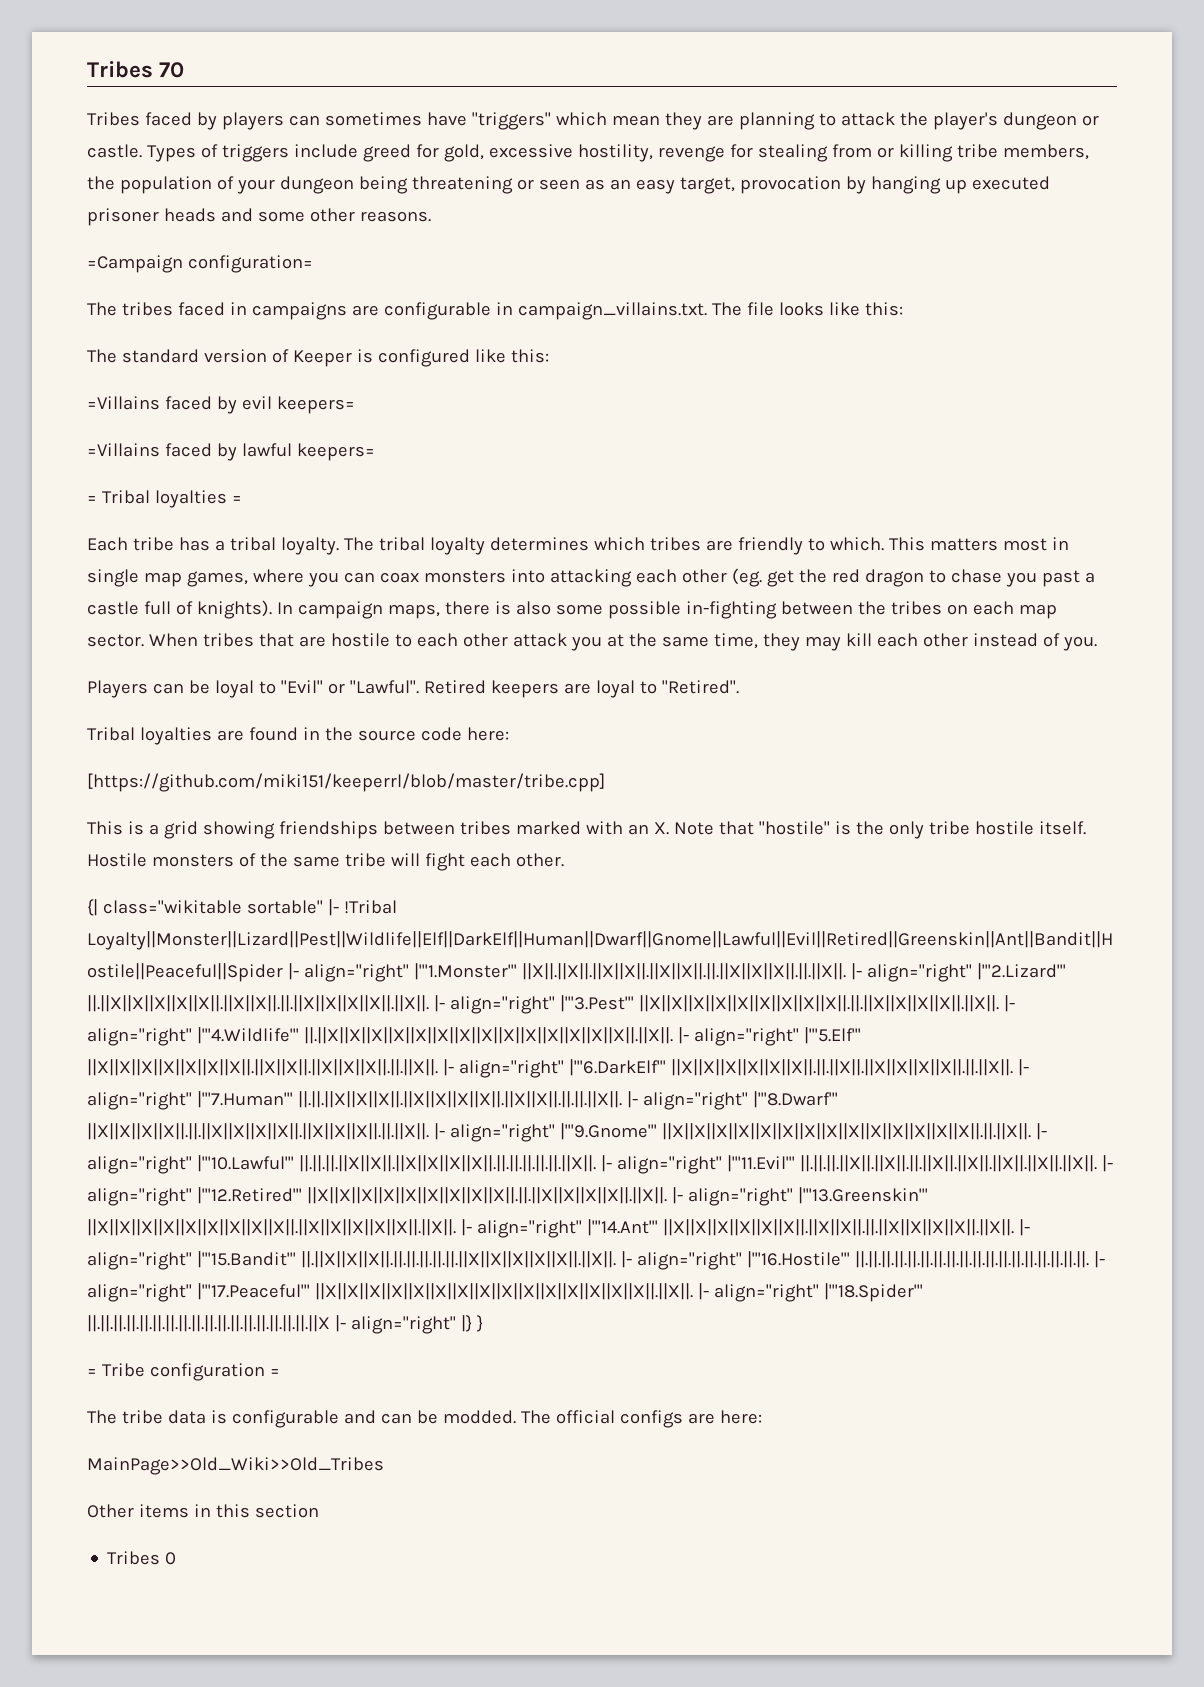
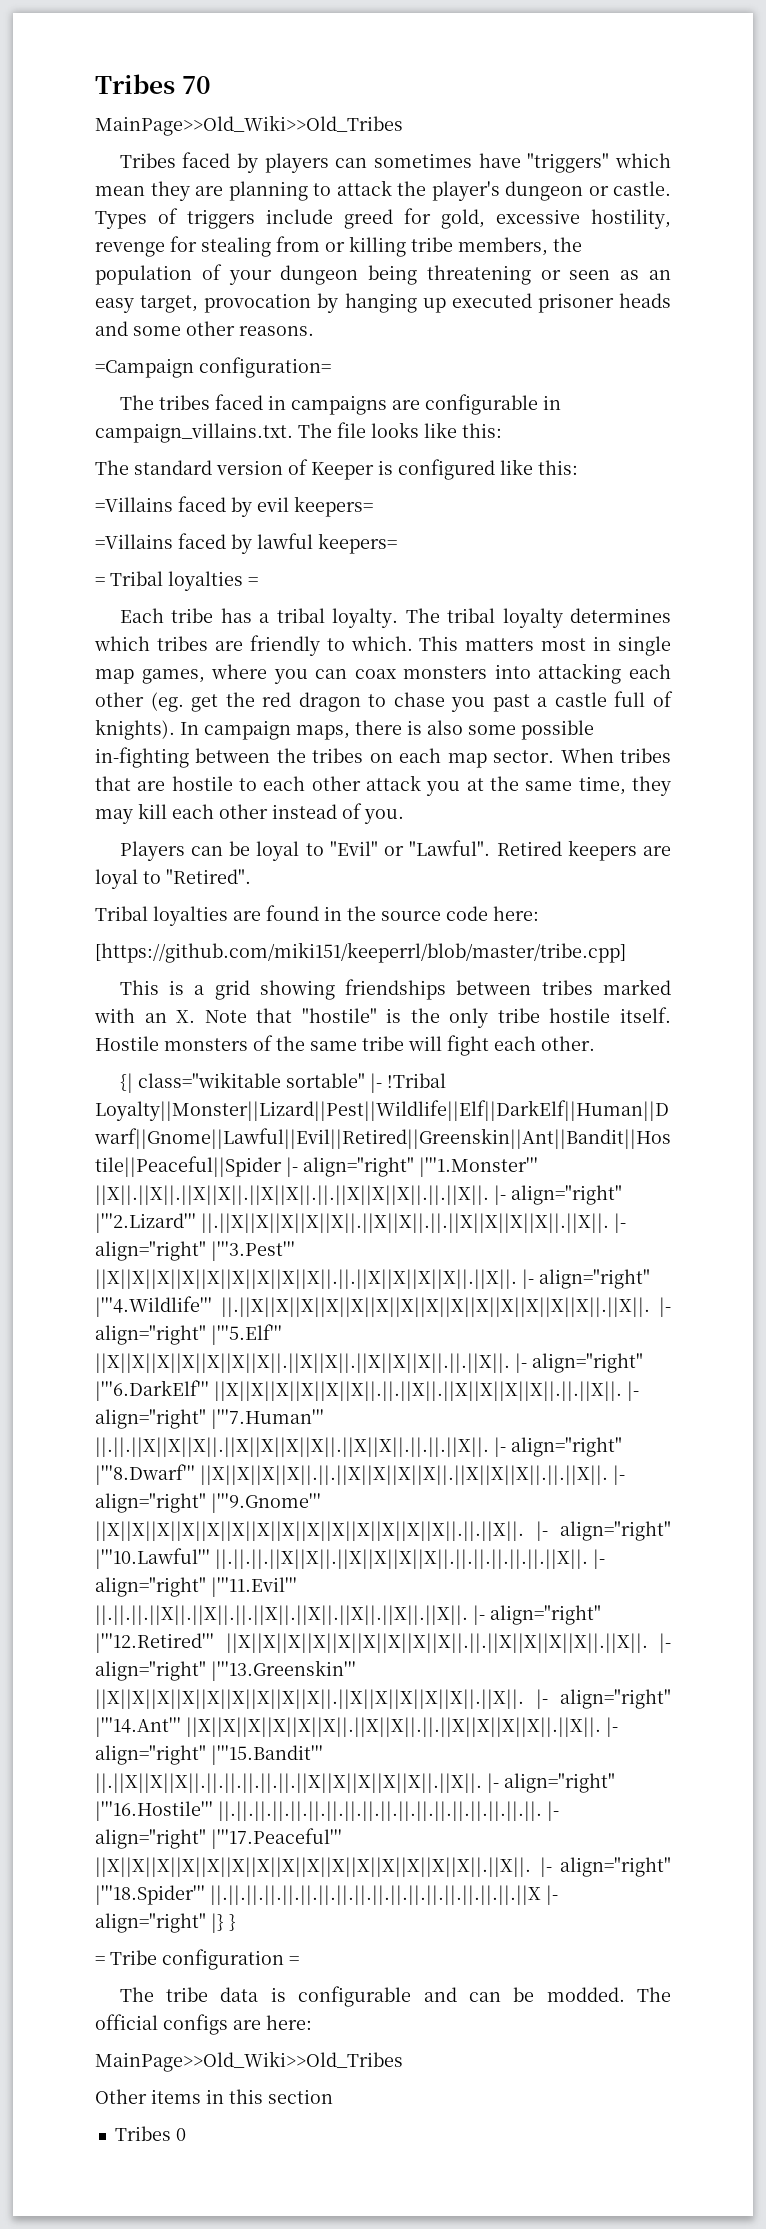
(185, 70) none -> [95,115,403,136] // MainPage>>Old_Wiki>>Old_Tribes

